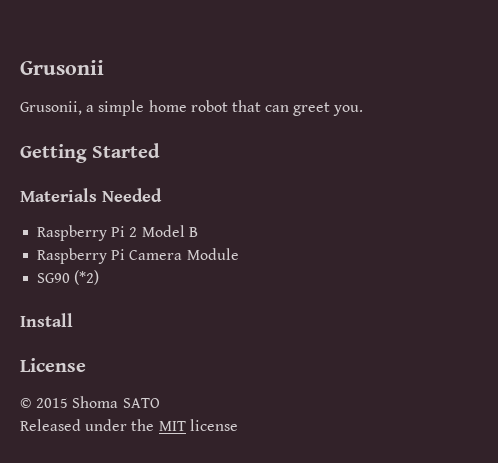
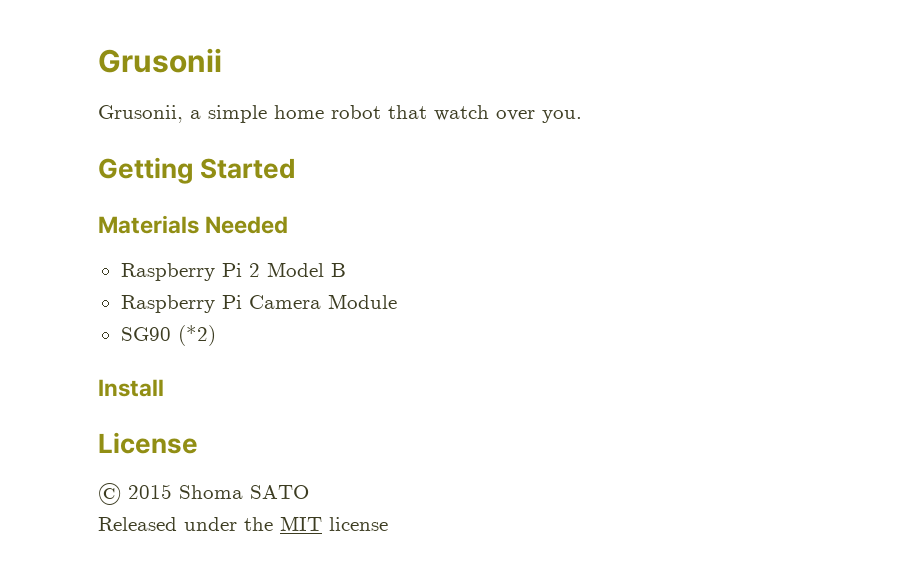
[265,102,331,116] can greet -> [434,105,535,121] watch over

